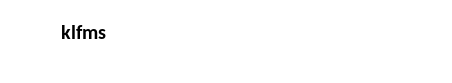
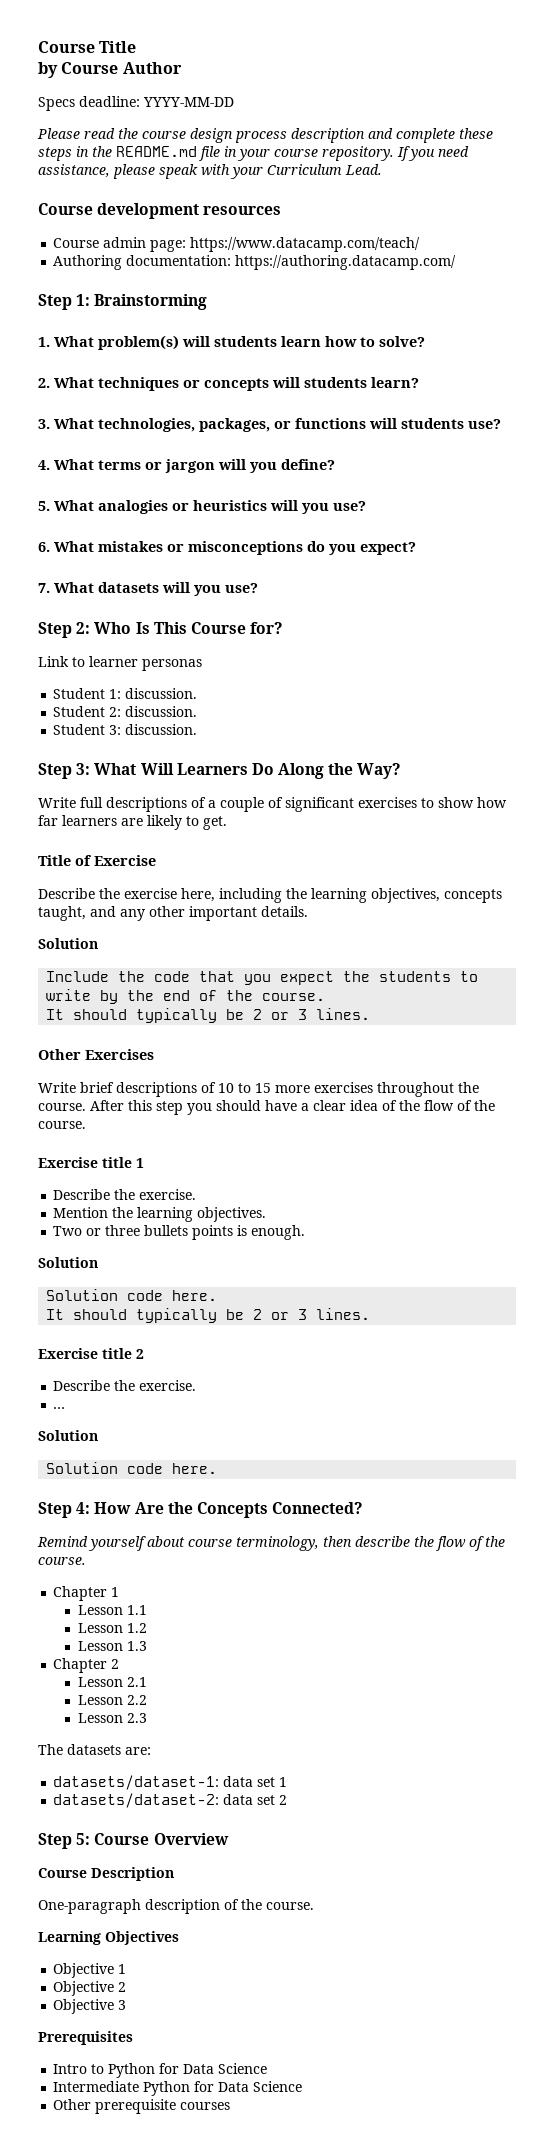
[61,25,106,39] klfms -> [38,41,137,53] [38,62,182,78] [38,96,234,111] [37,128,493,143] [38,146,469,161] [38,164,382,179] [38,203,282,219] [53,237,421,252] [53,255,457,270] [38,294,208,310] [38,335,425,350] [38,377,419,391] [38,418,501,432] [38,459,335,473] [38,500,366,514] [38,541,416,555] [38,582,258,596] [38,622,284,638] [38,656,202,671] [53,688,198,699] [53,706,198,717] [53,724,198,735] [38,763,402,779] [38,797,507,812] [38,815,227,830] [38,855,156,866] [38,888,502,903] [38,906,308,921] [38,938,98,949] [46,971,479,985] [46,989,326,1004] [46,1008,371,1023] [38,1049,154,1060] [38,1082,479,1097] [38,1100,495,1115] [38,1121,86,1129] [38,1157,144,1168] [53,1189,197,1200] [53,1207,267,1222] [53,1225,306,1240] [38,1257,98,1268] [46,1289,218,1301] [46,1308,371,1323] [38,1348,144,1359] [53,1380,197,1391] [53,1407,66,1409] [38,1430,98,1441] [46,1462,218,1474] [38,1502,364,1518] [37,1536,505,1551] [38,1557,86,1565] [53,1586,120,1601] [77,1605,147,1615] [77,1623,147,1633] [77,1641,147,1651] [53,1658,120,1673] [77,1677,147,1687] [77,1695,147,1705] [77,1713,147,1723] [38,1744,151,1755] [53,1775,288,1790] [53,1793,288,1808] [38,1833,229,1849] [38,1867,174,1881] [38,1899,314,1914] [38,1931,179,1945] [53,1963,127,1978] [53,1981,127,1996] [53,1999,127,2014] [38,2031,133,2045] [53,2063,268,2078] [53,2081,303,2096] [53,2099,231,2114] Course Title // by Course Author // Specs deadline: YYYY-MM-DD // Please read the course design process description and complete these steps in the README.md file in your course repository. If you need assistance, please speak with your Curriculum Lead. // Course development resources // Course admin page: https://www.datacamp.com/teach/ // Authoring documentation: https://authoring.datacamp.com/ // Step 1: Brainstorming // 1. What problem(s) will students learn how to solve? // 2. What techniques or concepts will students learn? // 3. What technologies, packages, or functions will students use? // 4. What terms or jargon will you define? // 5. What analogies or heuristics will you use? // 6. What mistakes or misconceptions do you expect? // 7. What datasets will you use? // Step 2: Who Is This Course for? // Link to learner personas // Student 1: discussion. // Student 2: discussion. // Student 3: discussion. // Step 3: What Will Learners Do Along the Way? // Write full descriptions of a couple of significant exercises to show how far learners are likely to get. // Title of Exercise // Describe the exercise here, including the learning objectives, concepts taught, and any other important details. // Solution // Include the code that you expect the students to write by the end of the course. // It should typically be 2 or 3 lines. // Other Exercises // Write brief descriptions of 10 to 15 more exercises throughout the course. After this step you should have a clear idea of the flow of the course. // Exercise title 1 // Describe the exercise. // Mention the learning objectives. // Two or three bullets points is enough. // Solution // Solution code here. // It should typically be 2 or 3 lines. // Exercise title 2 // Describe the exercise. // … // Solution // Solution code here. // Step 4: How Are the Concepts Connected? // Remind yourself about course terminology, then describe the flow of the course. // Chapter 1 // Lesson 1.1 // Lesson 1.2 // Lesson 1.3 // Chapter 2 // Lesson 2.1 // Lesson 2.2 // Lesson 2.3 // The datasets are: // datasets/dataset-1: data set 1 // datasets/dataset-2: data set 2 // Step 5: Course Overview // Course Description // One-paragraph description of the course. // Learning Objectives // Objective 1 // Objective 2 // Objective 3 // Prerequisites // Intro to Python for Data Science // Intermediate Python for Data Science // Other prerequisite courses

